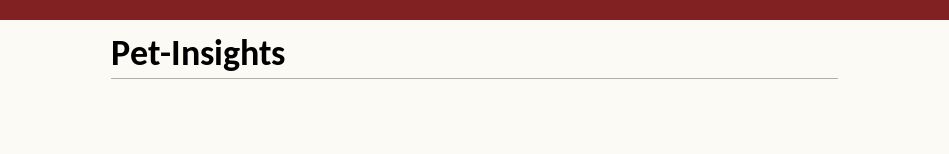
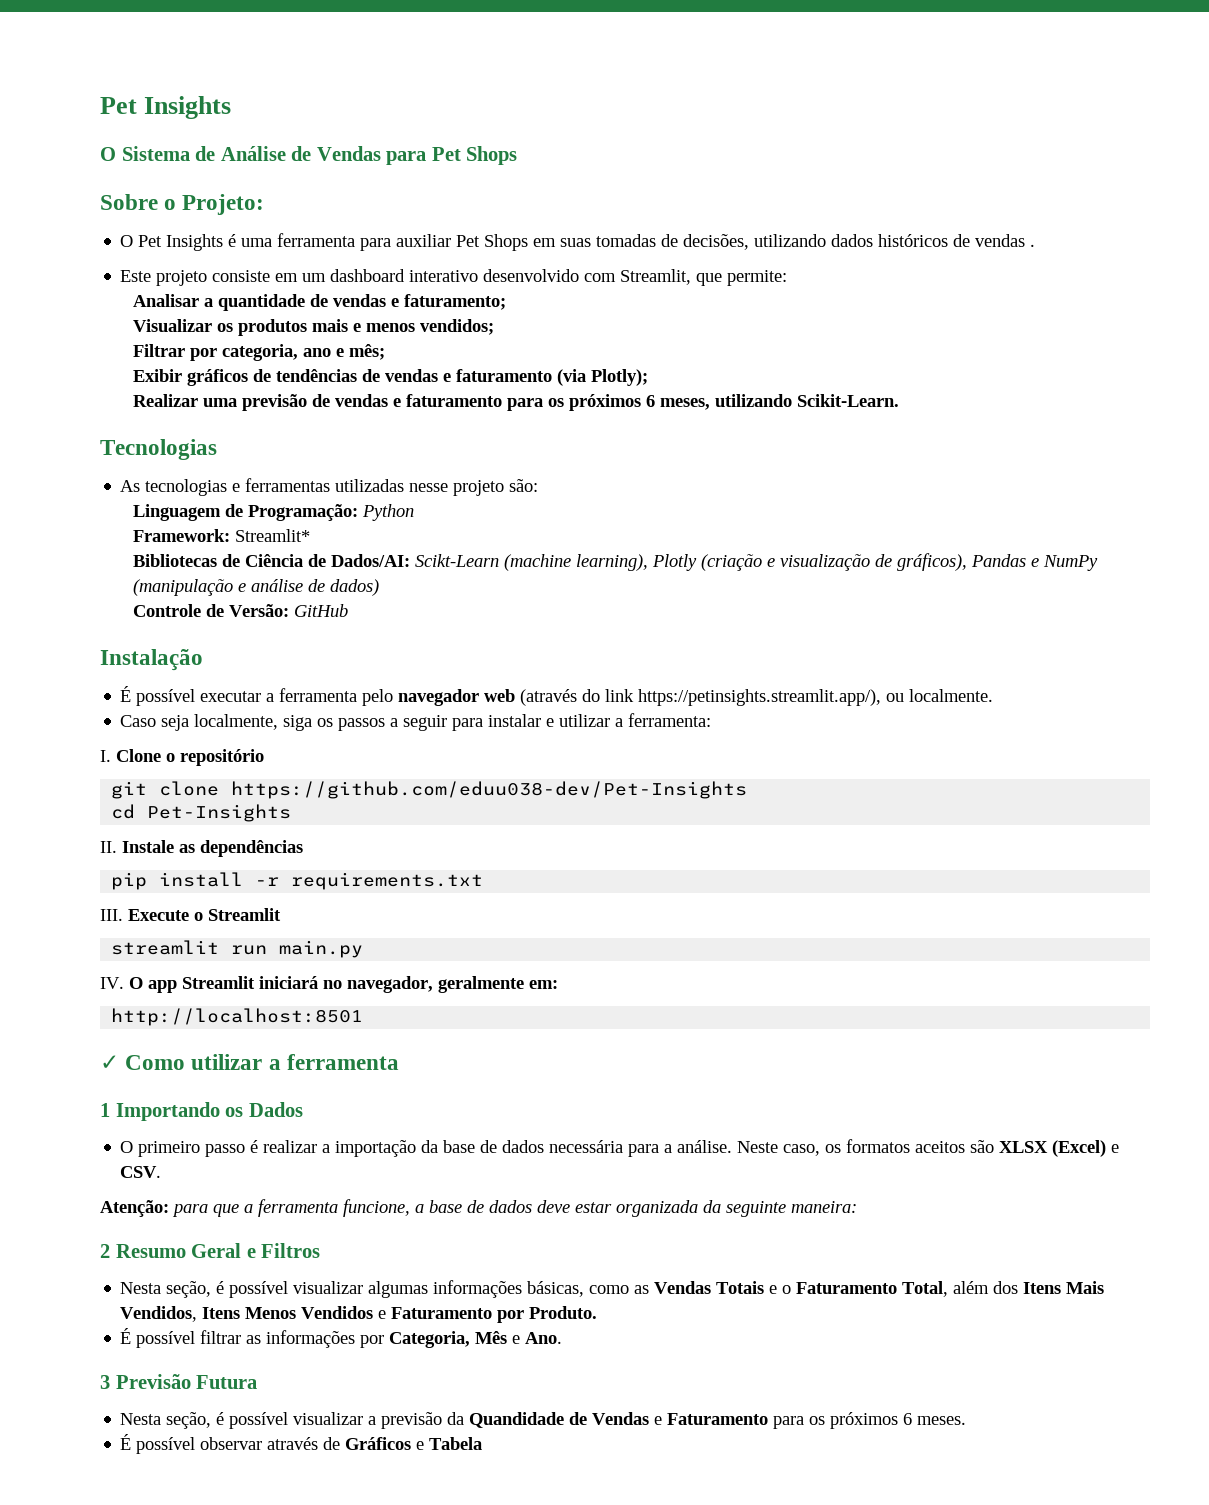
[111,39,285,71] Pet-Insights -> [100,96,232,119] [100,146,518,165] [100,194,265,215] [120,233,1036,251] [120,269,788,286] [132,294,506,311] [132,319,494,336] [132,344,385,361] [132,369,648,386] [132,394,899,411] [100,439,217,460] [120,478,539,496] [132,504,414,521] [132,529,310,542] [132,553,1098,571] [132,579,379,596] [132,604,348,617] [100,649,203,671] [120,686,994,706] [120,713,712,731] [100,749,264,766] [111,781,748,799] [111,804,292,822] [100,840,303,857] [111,872,484,890] [100,908,281,921] [111,940,364,958] [100,976,558,993] [111,1008,364,1026] [100,1054,399,1070] [100,1102,303,1121] [120,1139,1120,1157] [120,1166,162,1178] [100,1199,857,1217] [100,1243,321,1258] [120,1280,1105,1298] [120,1306,598,1323] [120,1328,563,1348] [100,1374,258,1389] [120,1412,967,1429] [120,1434,483,1454] Pet Insights // O Sistema de Análise de Vendas para Pet Shops // Sobre o Projeto: // O Pet Insights é uma ferramenta para auxiliar Pet Shops em suas tomadas de decisões, utilizando dados históricos de vendas . // Este projeto consiste em um dashboard interativo desenvolvido com Streamlit, que permite: // Analisar a quantidade de vendas e faturamento; // Visualizar os produtos mais e menos vendidos; // Filtrar por categoria, ano e mês; // Exibir gráficos de tendências de vendas e faturamento (via Plotly); // Realizar uma previsão de vendas e faturamento para os próximos 6 meses, utilizando Scikit-Learn. // Tecnologias // As tecnologias e ferramentas utilizadas nesse projeto são: // Linguagem de Programação: Python // Framework: Streamlit* // Bibliotecas de Ciência de Dados/AI: Scikt-Learn (machine learning), Plotly (criação e visualização de gráficos), Pandas e NumPy (manipulação e análise de dados) // Controle de Versão: GitHub // Instalação // É possível executar a ferramenta pelo navegador web (através do link https://petinsights.streamlit.app/), ou localmente. // Caso seja localmente, siga os passos a seguir para instalar e utilizar a ferramenta: // I. Clone o repositório // git clone https://github.com/eduu038-dev/Pet-Insights // cd Pet-Insights // II. Instale as dependências // pip install -r requirements.txt // III. Execute o Streamlit // streamlit run main.py // IV. O app Streamlit iniciará no navegador, geralmente em: // http://localhost:8501 // ✓ Como utilizar a ferramenta // 1 Importando os Dados // O primeiro passo é realizar a importação da base de dados necessária para a análise. Neste caso, os formatos aceitos são XLSX (Excel) e CSV. // Atenção: para que a ferramenta funcione, a base de dados deve estar organizada da seguinte maneira: // 2 Resumo Geral e Filtros // Nesta seção, é possível visualizar algumas informações básicas, como as Vendas Totais e o Faturamento Total, além dos Itens Mais Vendidos, Itens Menos Vendidos e Faturamento por Produto. // É possível filtrar as informações por Categoria, Mês e Ano. // 3 Previsão Futura // Nesta seção, é possível visualizar a previsão da Quandidade de Vendas e Faturamento para os próximos 6 meses. // É possível observar através de Gráficos e Tabela

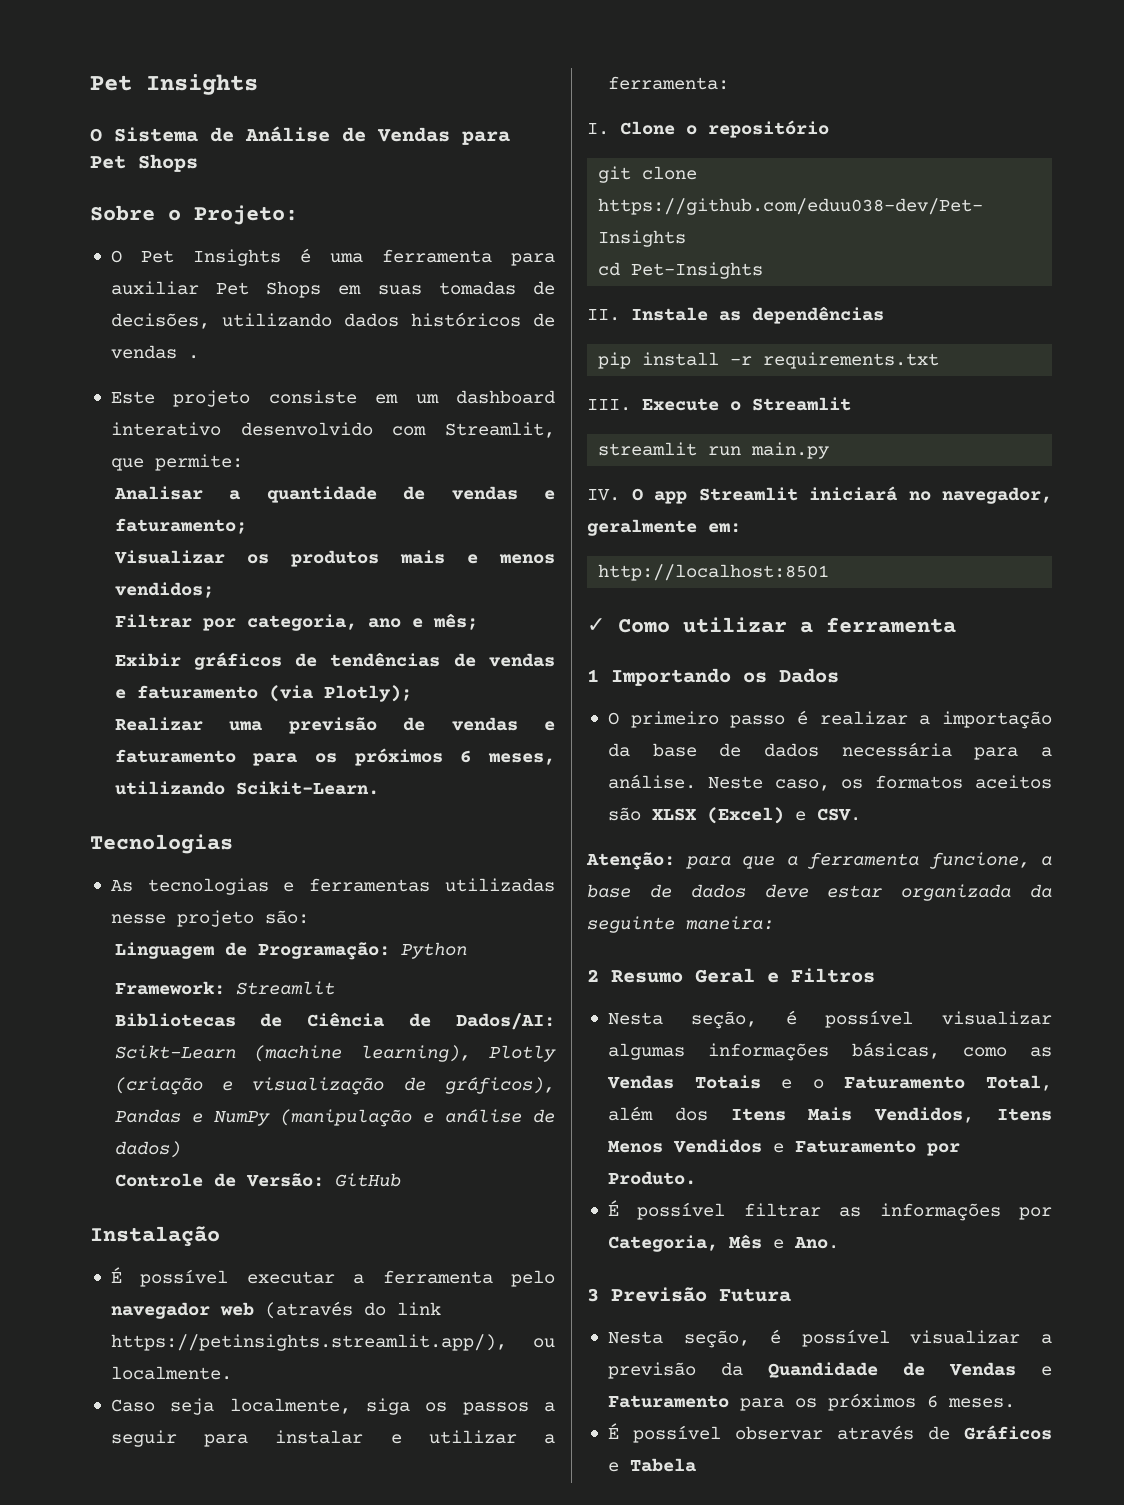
[234,529,310,542] Streamlit* -> [235,981,335,995] Streamlit

